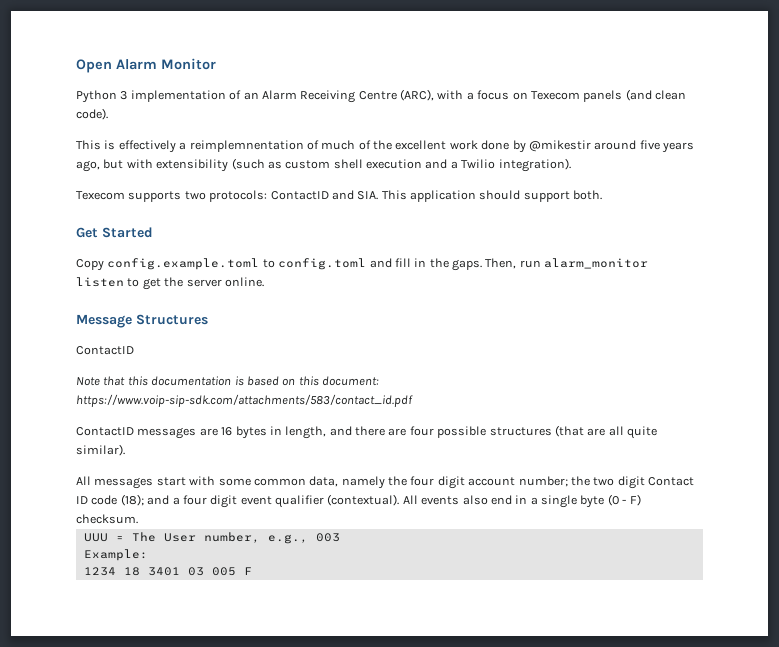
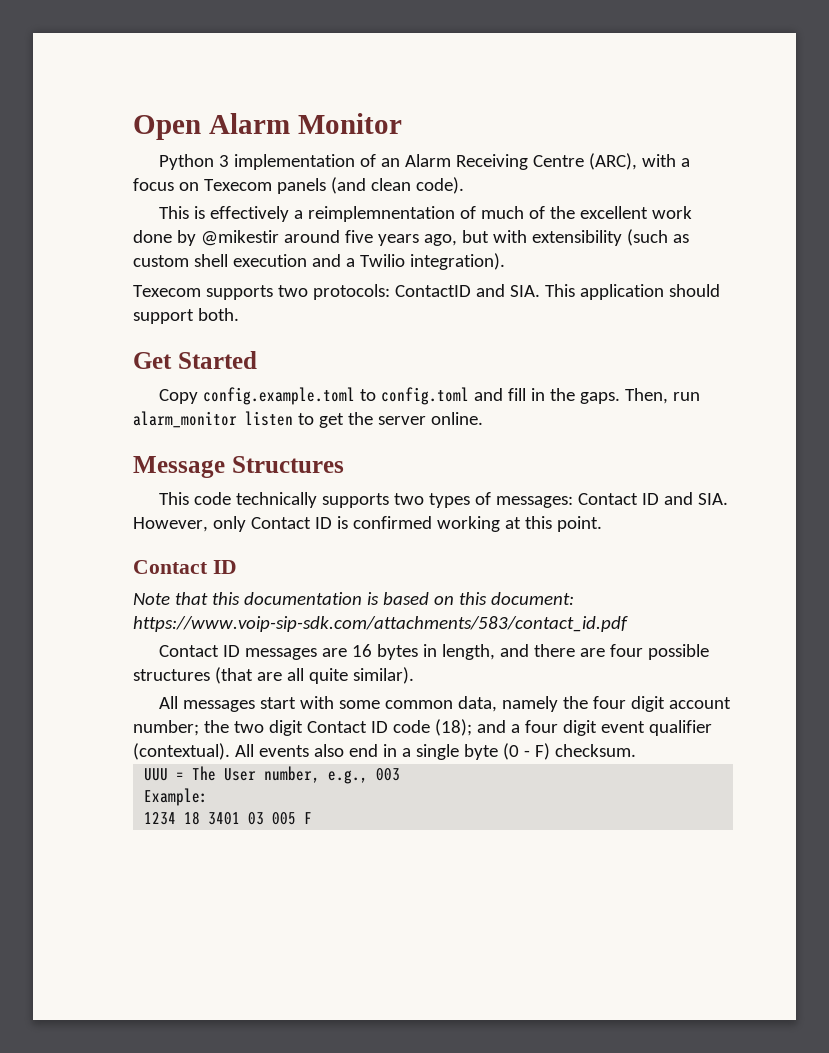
[76,346,134,355] ContactID -> [158,492,728,508] [133,516,602,532] [133,560,237,574] This code technically supports two types of messages: Contact ID and SIA. However, only Contact ID is confirmed working at this point. // Contact ID
[76,427,134,436] ContactID -> [158,645,240,657] Contact ID

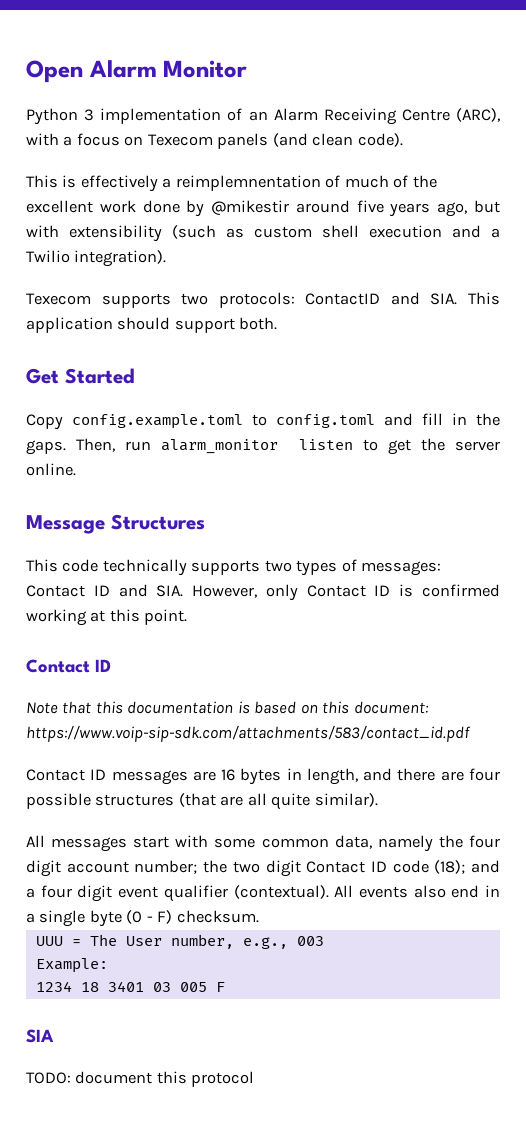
(313, 818) none -> [26,1029,54,1043] [26,1071,255,1087] // SIA // TODO: document this protocol

